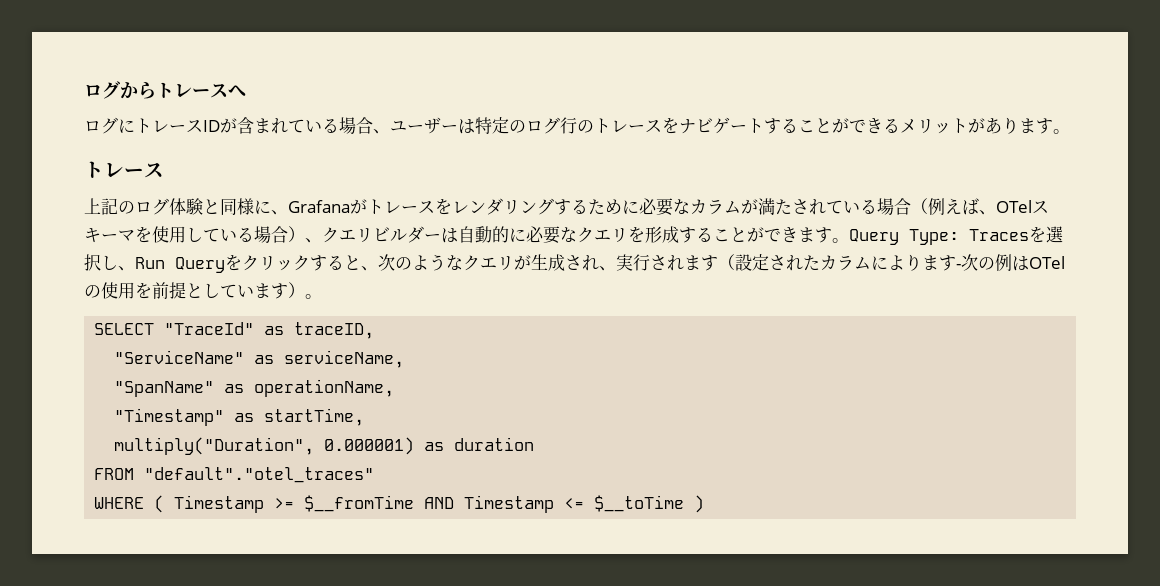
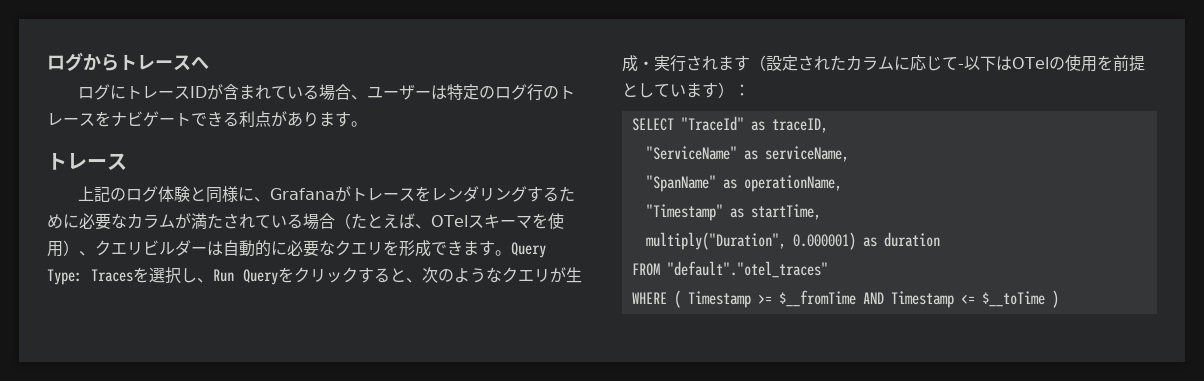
[764,118,968,134] することができるメリット -> [191,111,271,127] できる利点
[928,198,945,215] 例 -> [351,213,383,229] たと
[186,226,288,243] している場合 -> (63, 249) none
[679,227,764,243] することが -> (431, 248) none
[565,255,616,271] され、 -> [638,61,654,69] ・
[888,254,1012,271] よります-次の例 -> [910,55,996,71] 応じて-以下
[305,294,322,299] 。 -> [734,84,750,96] ：

